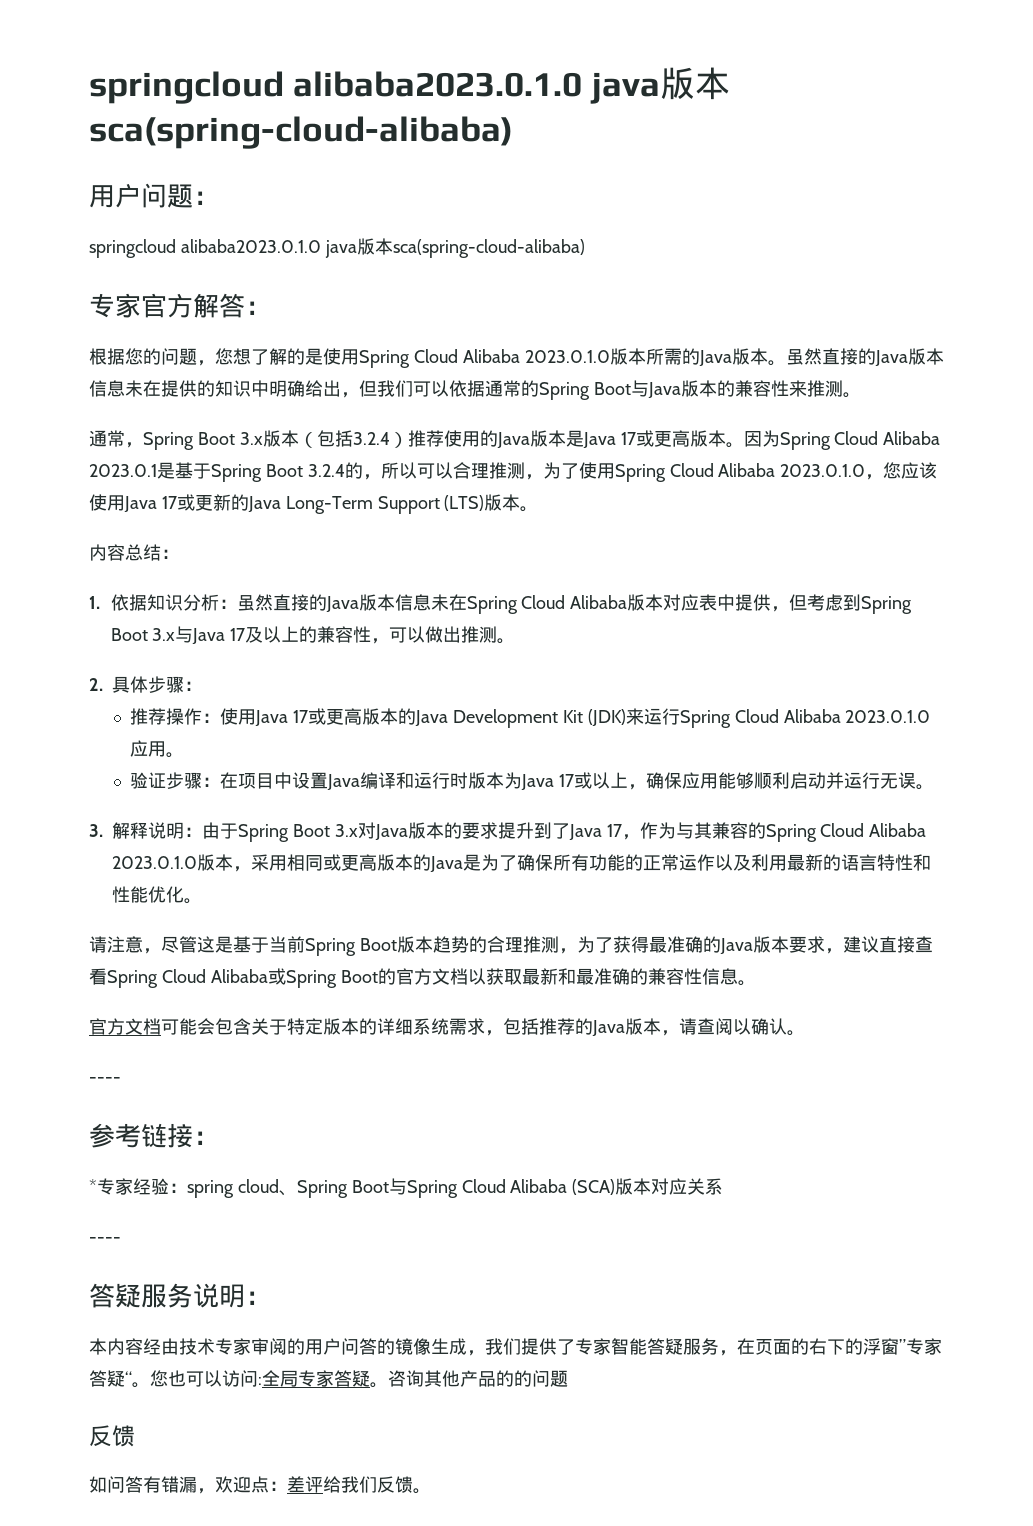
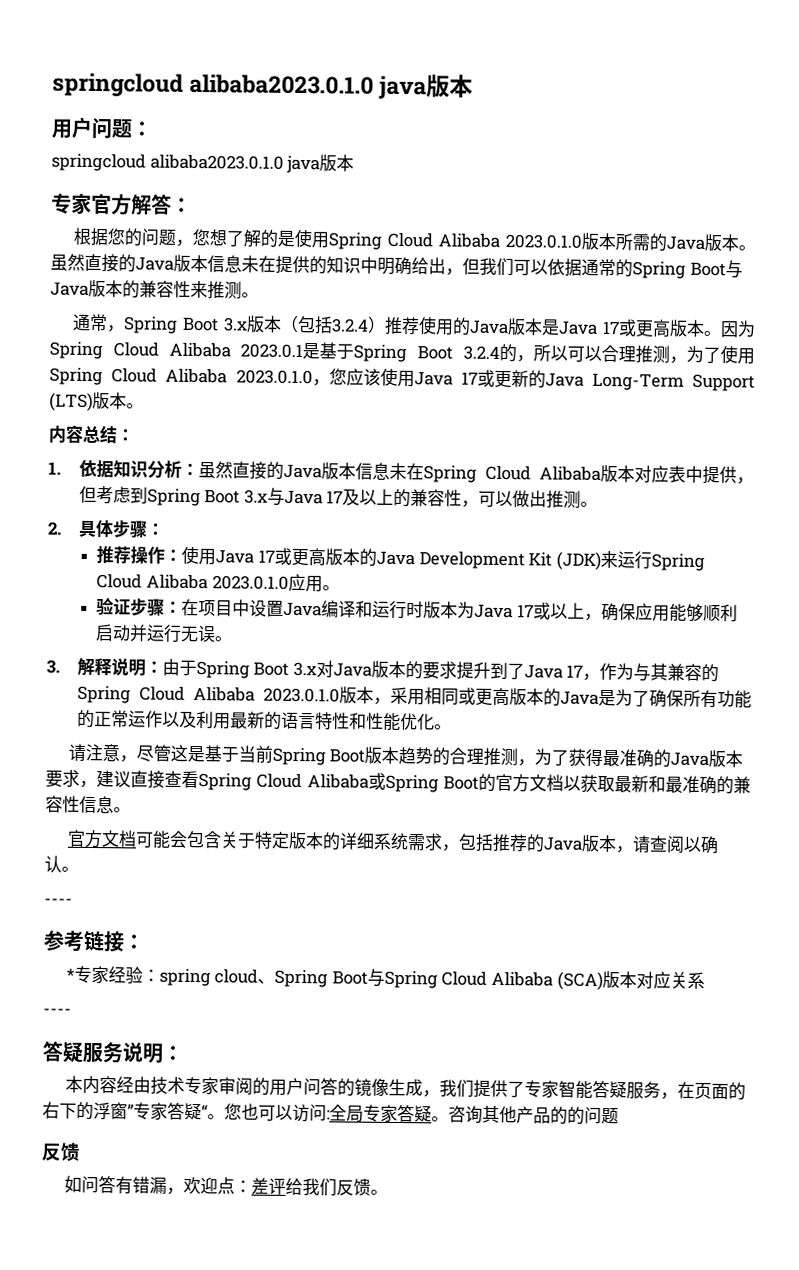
[89,67,730,104] [89,116,513,149] springcloud alibaba2023.0.1.0 java版本sca(spring-cloud-alibaba) -> [52,72,474,100] springcloud alibaba2023.0.1.0 java版本
[392,239,585,258] sca(spring-cloud-alibaba) -> (355, 163) none

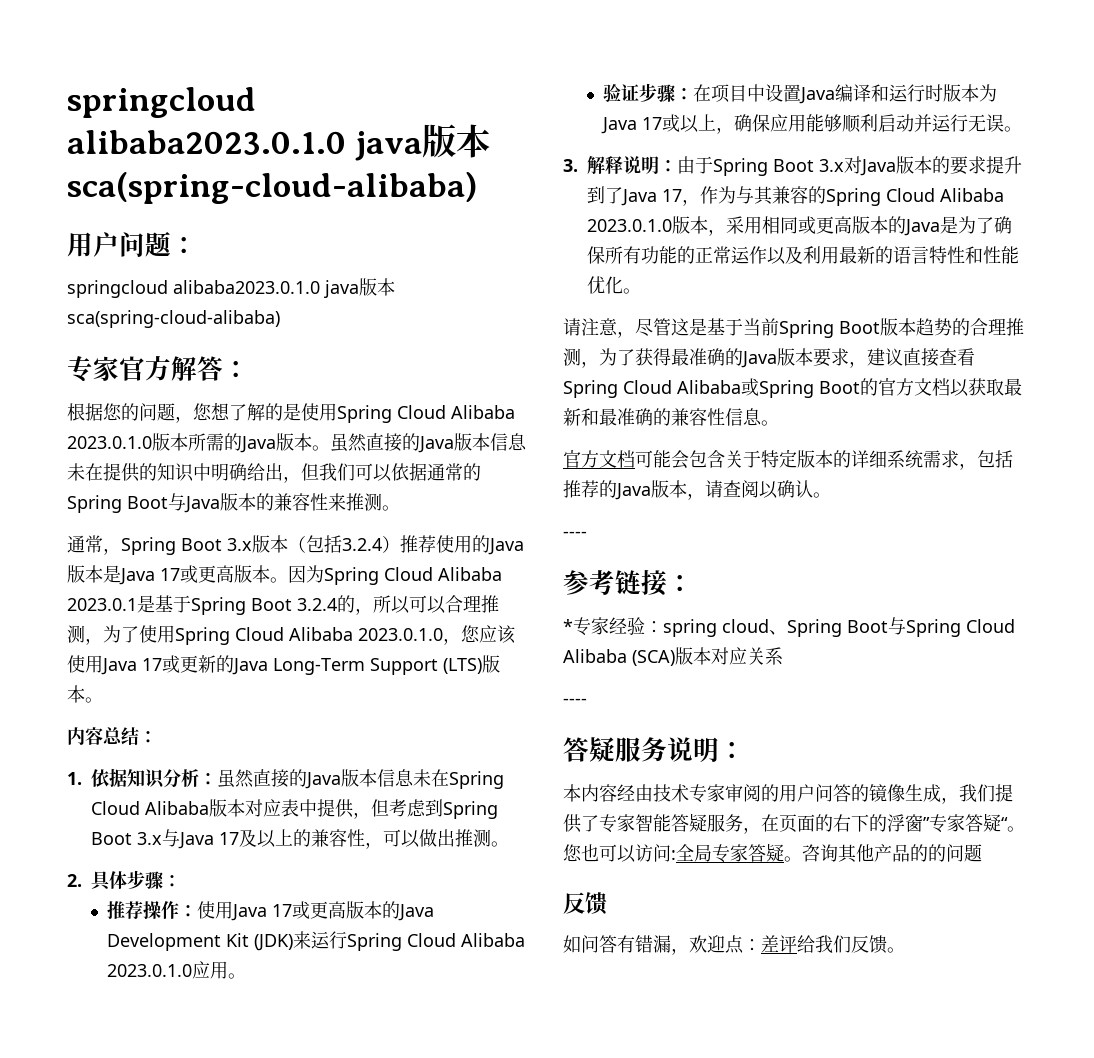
[52,72,474,100] springcloud alibaba2023.0.1.0 java版本 -> [67,87,256,118] [67,124,491,161] [67,172,477,204] springcloud alibaba2023.0.1.0 java版本sca(spring-cloud-alibaba)
(355, 163) none -> [67,310,280,328] sca(spring-cloud-alibaba)

